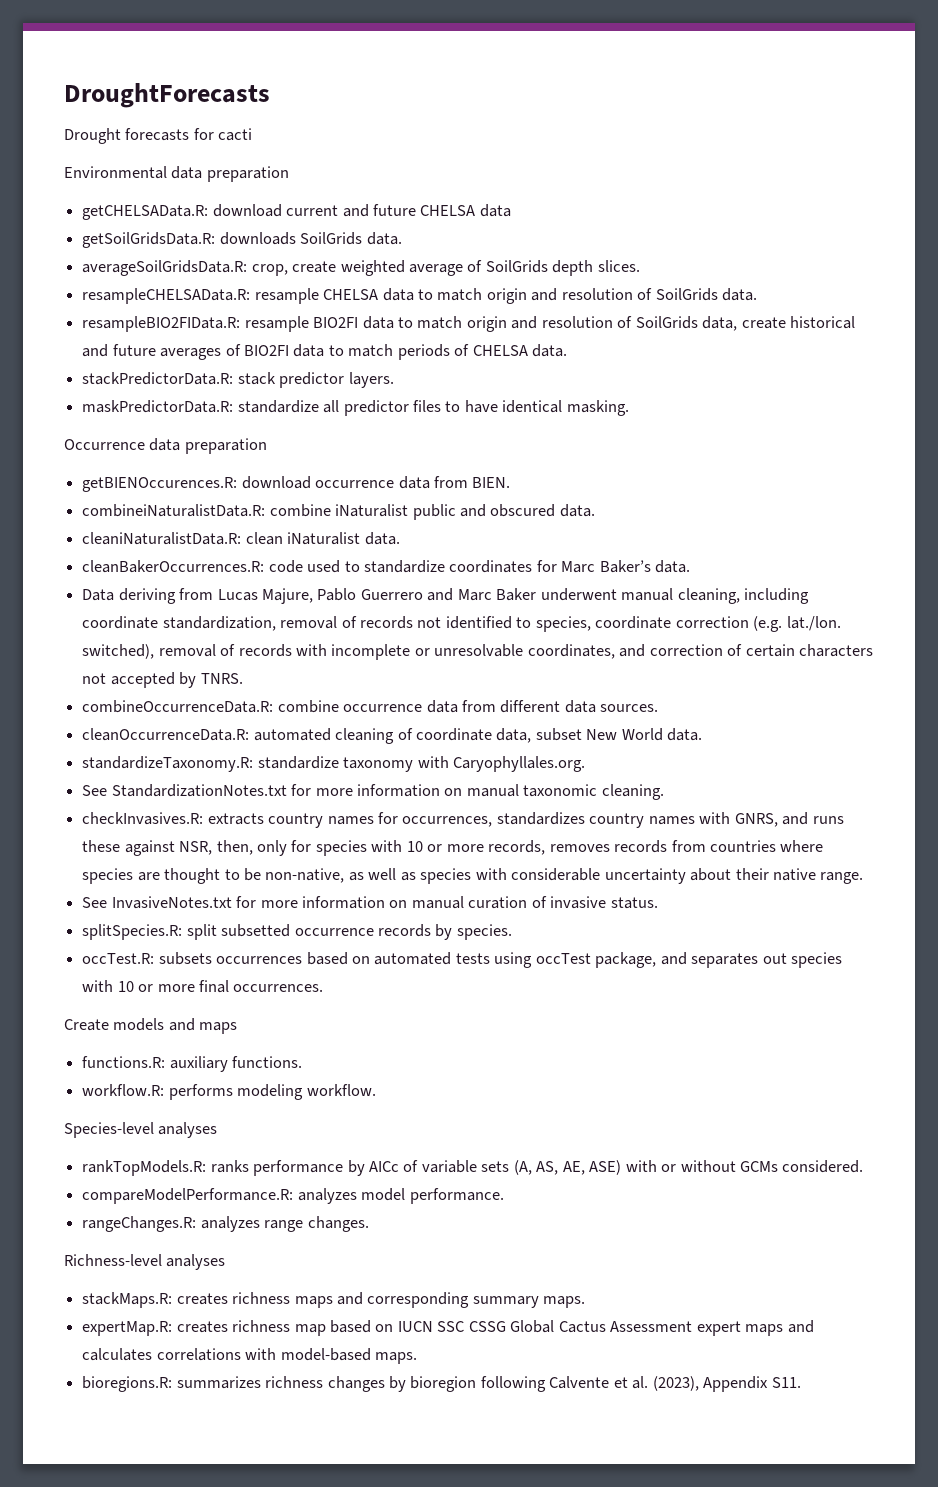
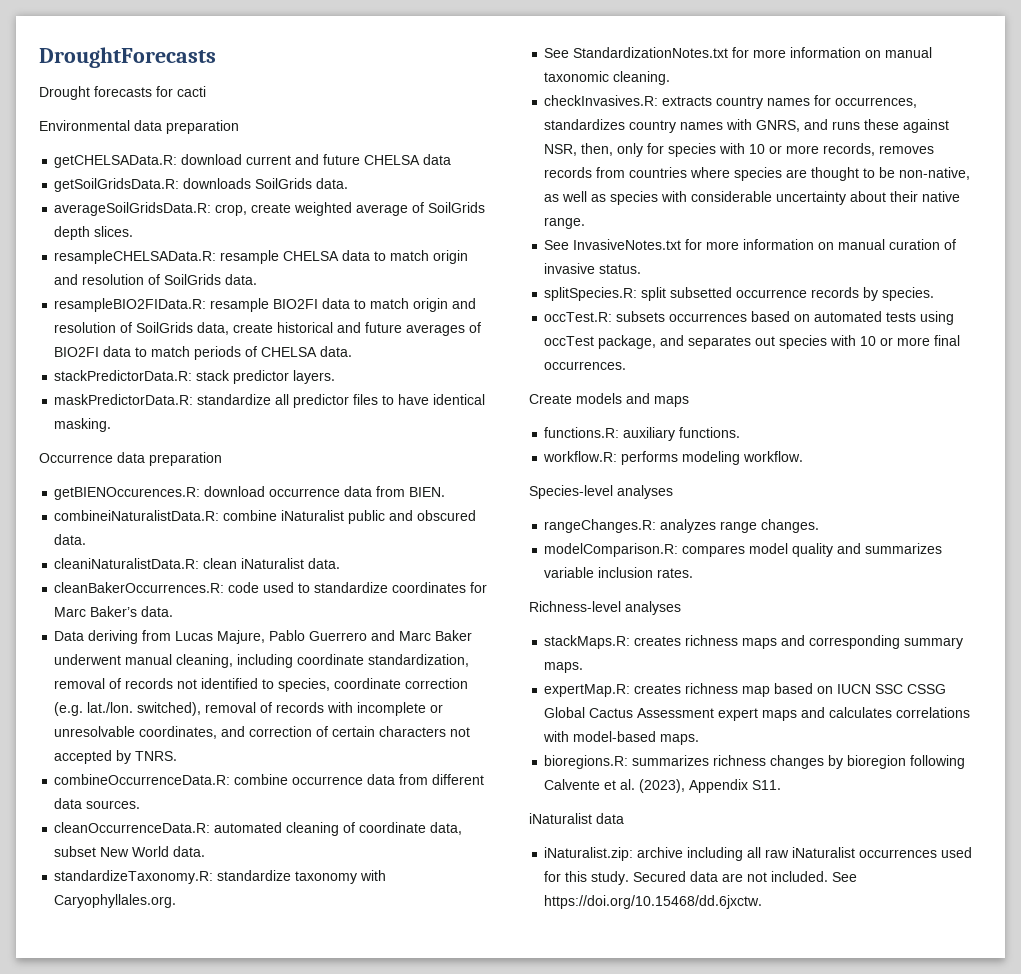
[82,1160,864,1176] [82,1188,504,1204] [82,1216,369,1232] rankTopModels.R: ranks performance by AICc of variable sets (A, AS, AE, ASE) with or without GCMs considered. // compareModelPerformance.R: analyzes model performance. // rangeChanges.R: analyzes range changes. -> [544,519,820,533] [544,543,943,557] [544,567,694,578] rangeChanges.R: analyzes range changes. // modelComparison.R: compares model quality and summarizes variable inclusion rates.
(801, 1382) none -> [529,813,624,824] [544,847,973,861] [544,871,858,885] [544,895,763,909] // iNaturalist data // iNaturalist.zip: archive including all raw iNaturalist occurrences used for this study. Secured data are not included. See https://doi.org/10.15468/dd.6jxctw.

